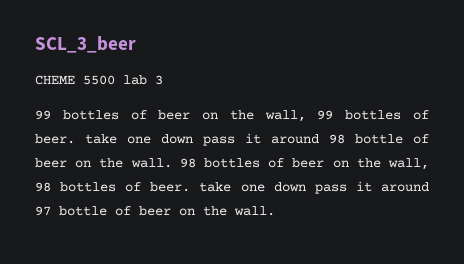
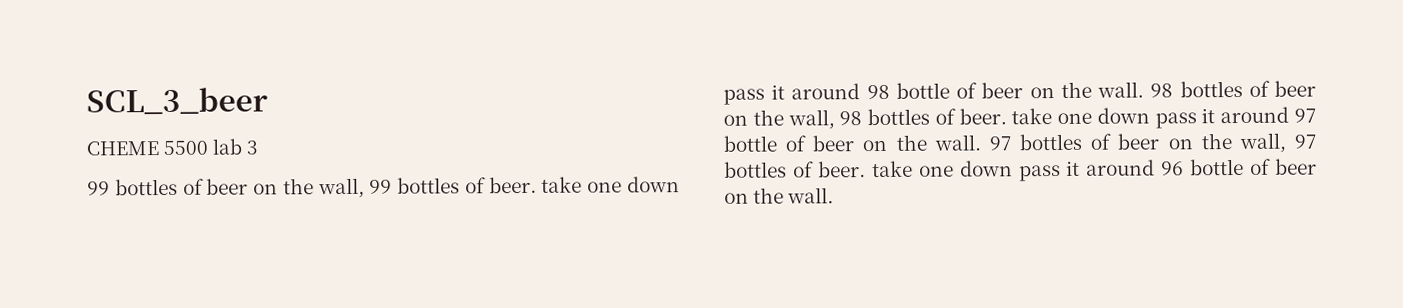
(275, 211) none -> [988,132,1316,153] [724,158,1317,182] [724,187,835,204] 97 bottles of beer on the wall, 97 bottles of beer. take one down pass it around 96 bottle of beer on the wall.

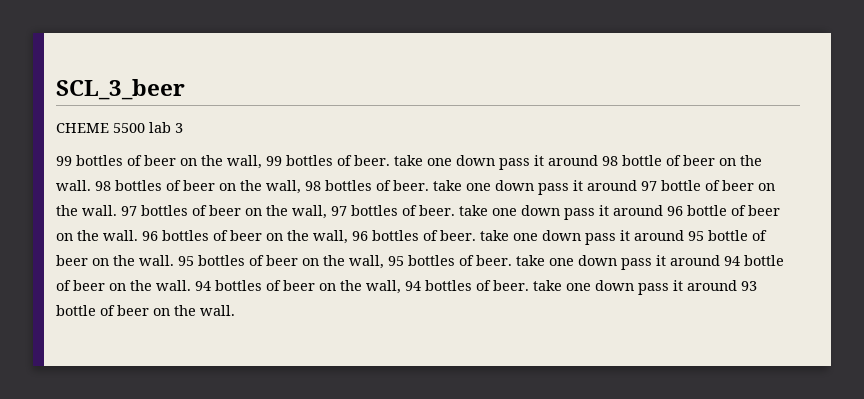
(835, 195) none -> [142,230,767,245] [56,255,784,270] [56,280,757,295] [56,305,235,316] 96 bottles of beer on the wall, 96 bottles of beer. take one down pass it around 95 bottle of beer on the wall. 95 bottles of beer on the wall, 95 bottles of beer. take one down pass it around 94 bottle of beer on the wall. 94 bottles of beer on the wall, 94 bottles of beer. take one down pass it around 93 bottle of beer on the wall.

